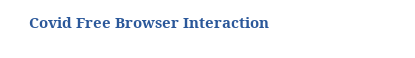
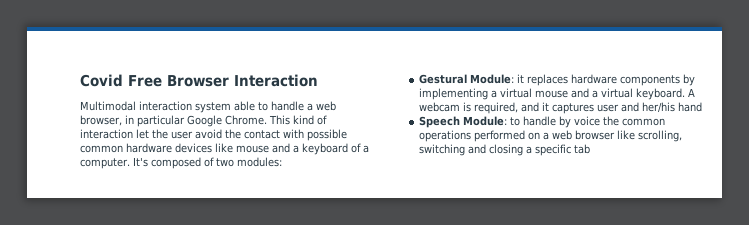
(270, 22) none -> [80,101,336,113] [80,115,327,127] [80,129,347,141] [80,143,369,155] [80,157,282,169] [419,74,696,86] [419,88,696,100] [419,102,703,114] [419,116,666,128] [419,130,683,142] [419,144,591,156] // Multimodal interaction system able to handle a web browser, in particular Google Chrome. This kind of interaction let the user avoid the contact with possible common hardware devices like mouse and a keyboard of a computer. It's composed of two modules: // Gestural Module: it replaces hardware components by implementing a virtual mouse and a virtual keyboard. A webcam is required, and it captures user and her/his hand // Speech Module: to handle by voice the common operations performed on a web browser like scrolling, switching and closing a specific tab

